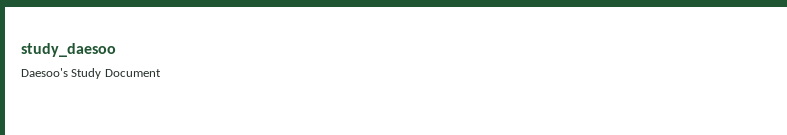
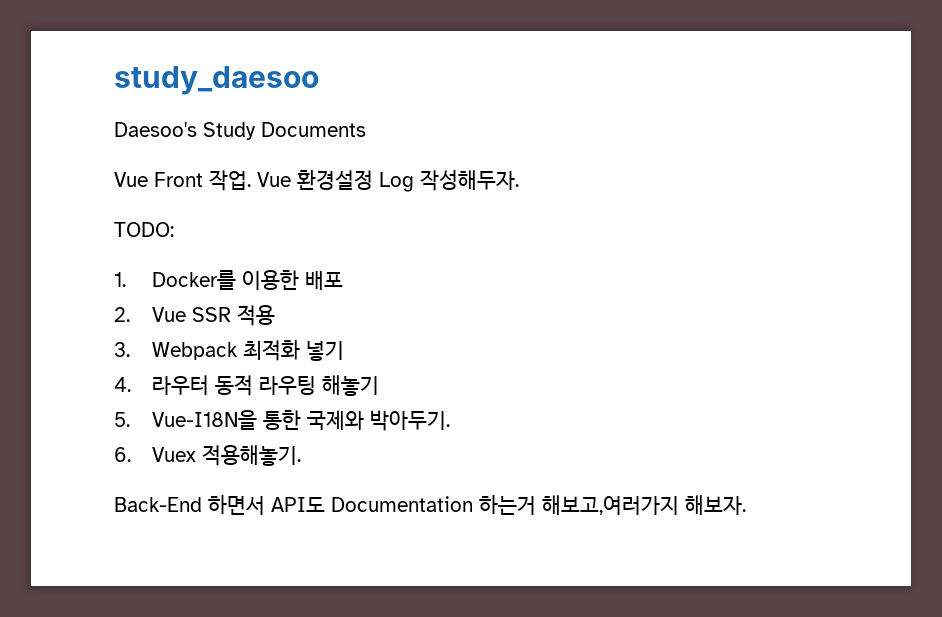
[104,69,161,77] Document -> [261,122,366,137] [114,169,519,192] [114,222,174,237] [114,270,343,290] [114,305,275,326] [114,339,344,361] [114,375,379,396] [114,410,450,431] [114,445,301,466] [114,495,746,515] Documents // Vue Front 작업. Vue 환경설정 Log 작성해두자. // TODO: // 1. Docker를 이용한 배포 // 2. Vue SSR 적용 // 3. Webpack 최적화 넣기 // 4. 라우터 동적 라우팅 해놓기 // 5. Vue-I18N을 통한 국제와 박아두기. // 6. Vuex 적용해놓기. // Back-End 하면서 API도 Documentation 하는거 해보고,여러가지 해보자.

